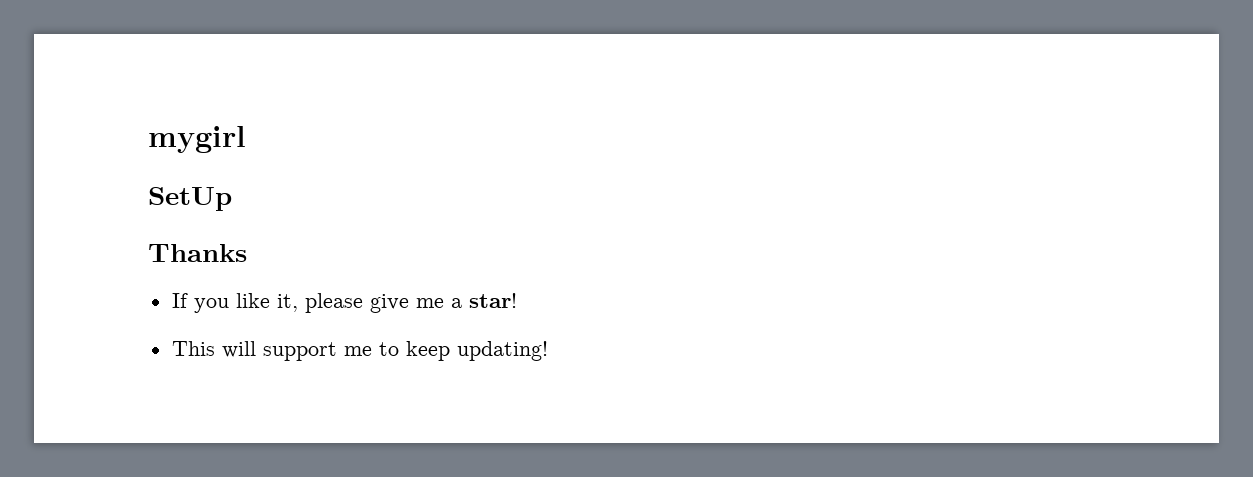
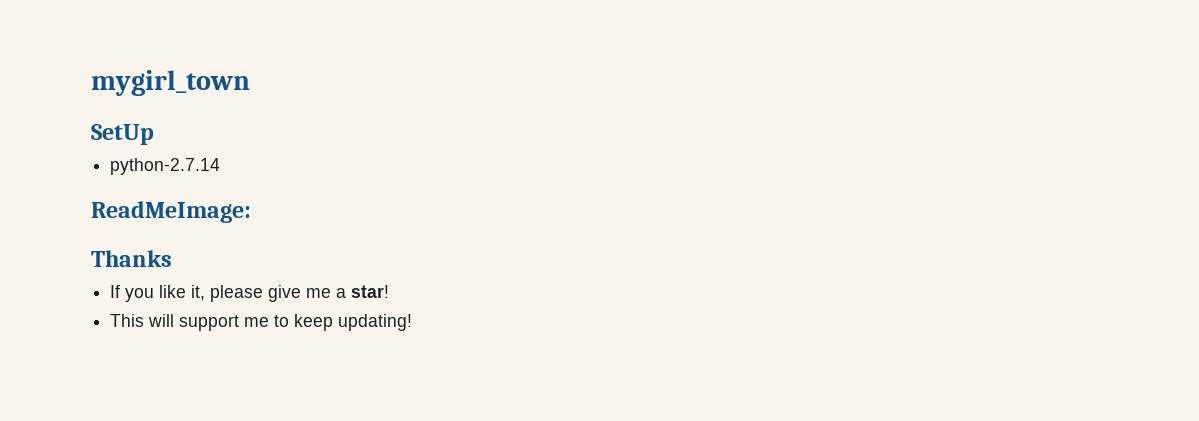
[148,126,246,153] mygirl -> [91,70,250,96] mygirl_town
(232, 199) none -> [110,158,221,175] [91,201,251,223] // python-2.7.14 // ReadMeImage:

